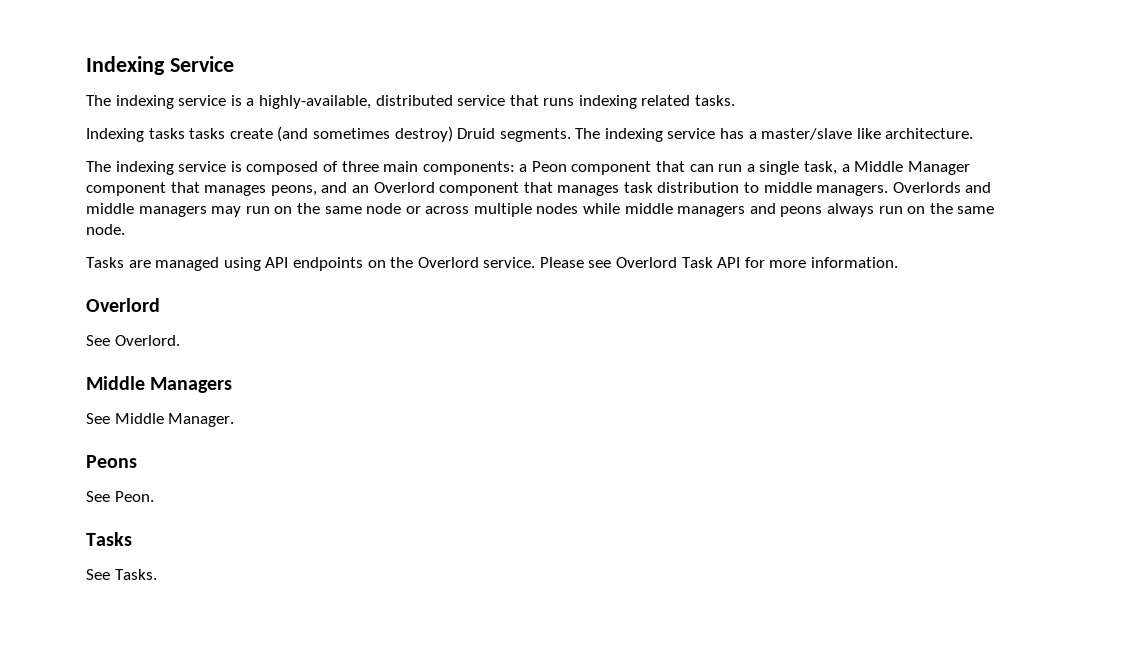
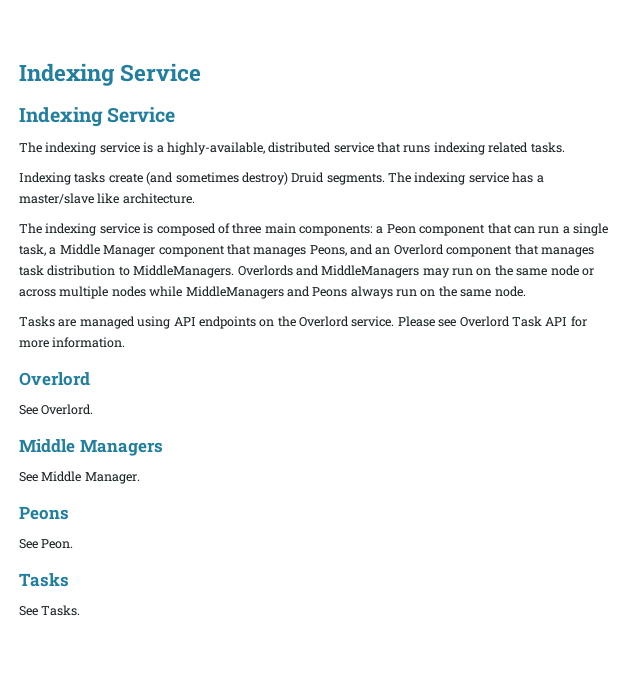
[86,56,234,75] Indexing Service -> [19,63,202,86] [19,107,176,127] Indexing Service // Indexing Service
[189,128,226,139] tasks -> (106, 177) none
[270,185,317,196] peons, -> [309,245,347,256] Peons,
[763,182,992,196] [86,203,207,217] middle managers. Overlords and middle managers -> [133,265,420,278] MiddleManagers. Overlords and MiddleManagers
[624,203,823,217] middle managers and peons -> [185,286,348,299] MiddleManagers and Peons

